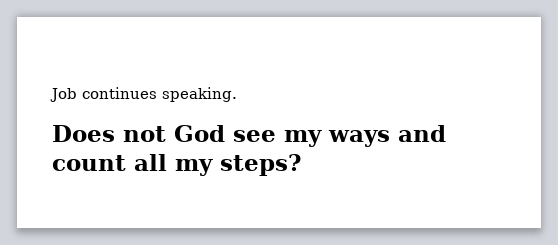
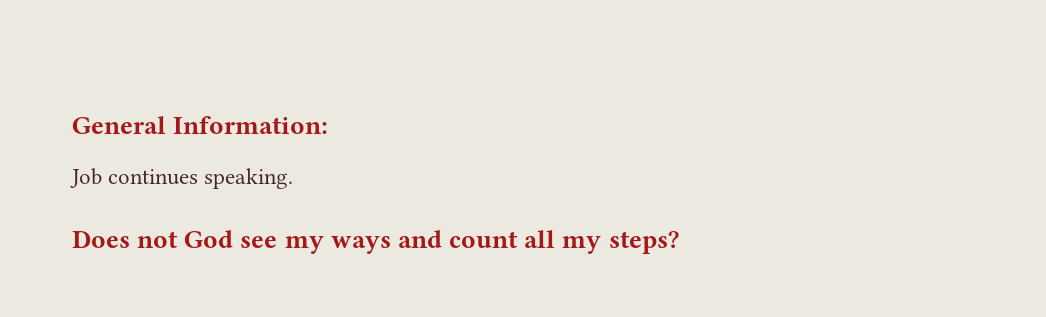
(50, 95) none -> [72,116,329,134] General Information: //

